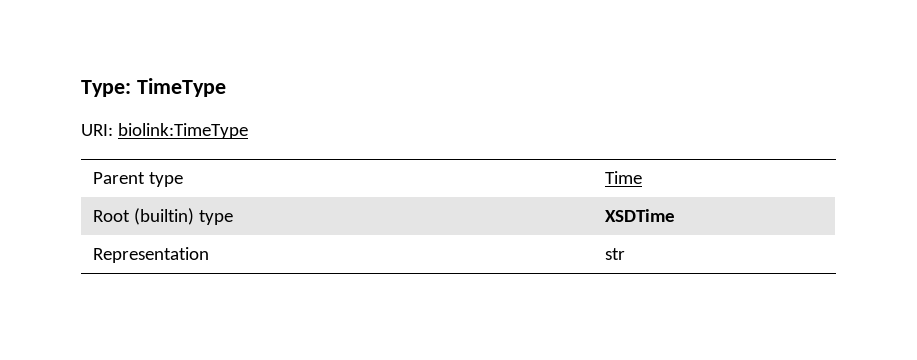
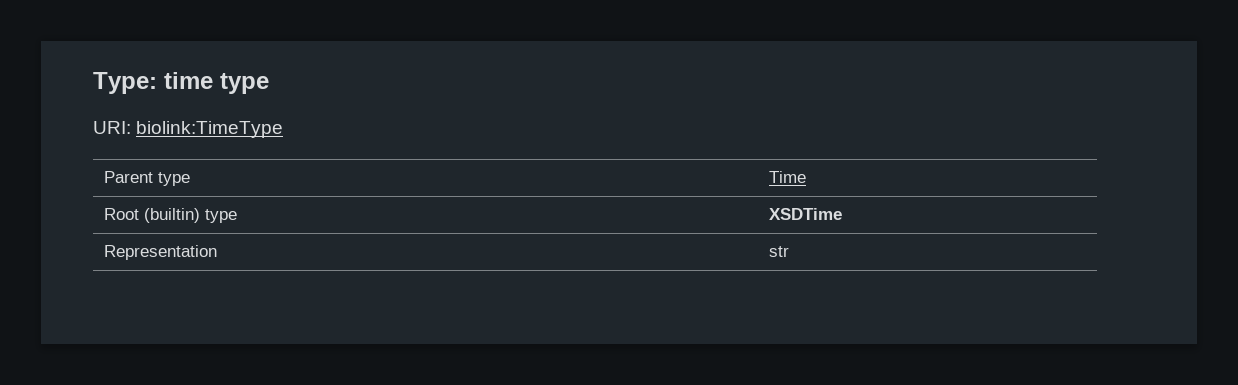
[136,78,226,97] TimeType -> [164,72,269,94] time type

